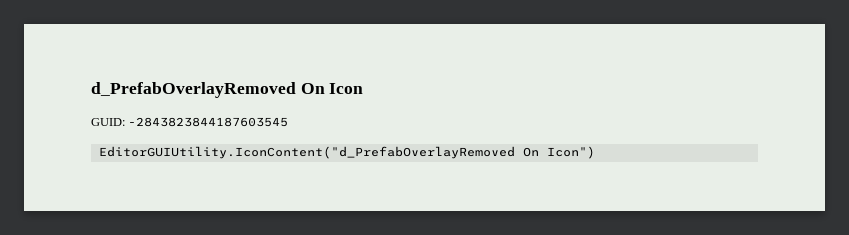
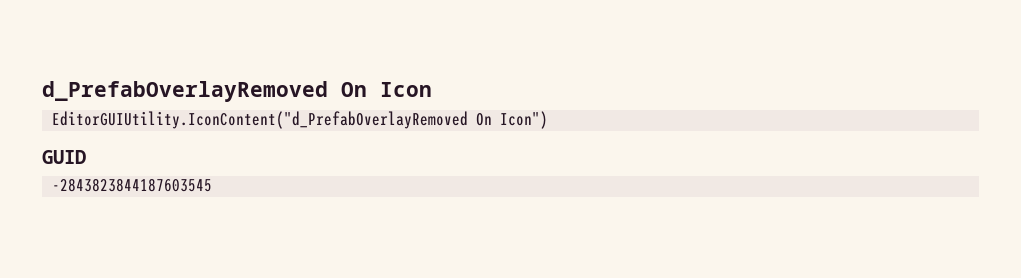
[91,117,289,127] // GUID: -2843823844187603545 -> (432, 89) none
(595, 152) none -> [42,150,86,164] [51,178,212,192] // GUID // -2843823844187603545

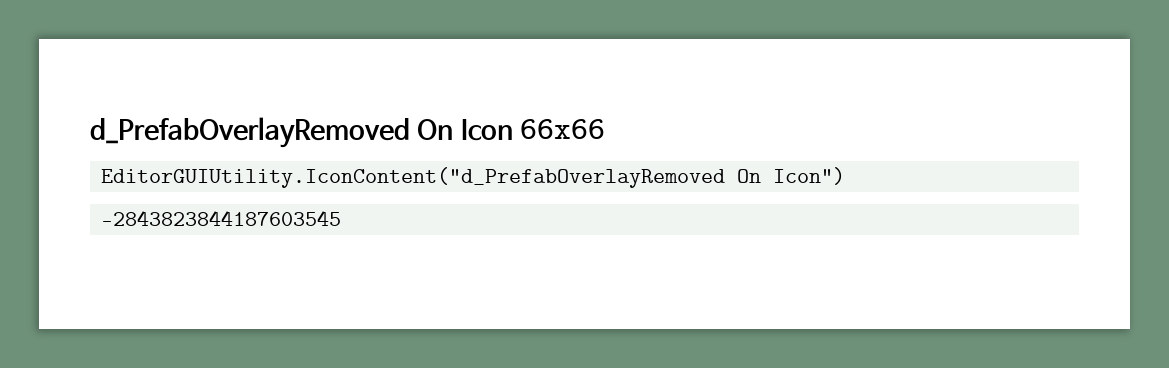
(432, 89) none -> [519,119,605,139] 66x66
[42,150,86,164] // GUID -> (846, 176) none

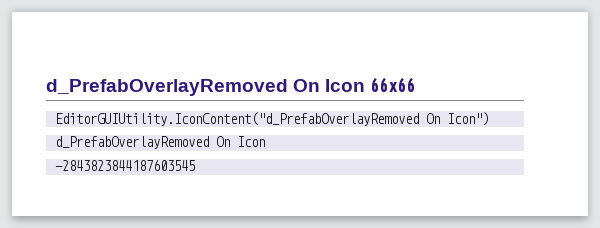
(846, 176) none -> [55,136,265,149] // d_PrefabOverlayRemoved On Icon

